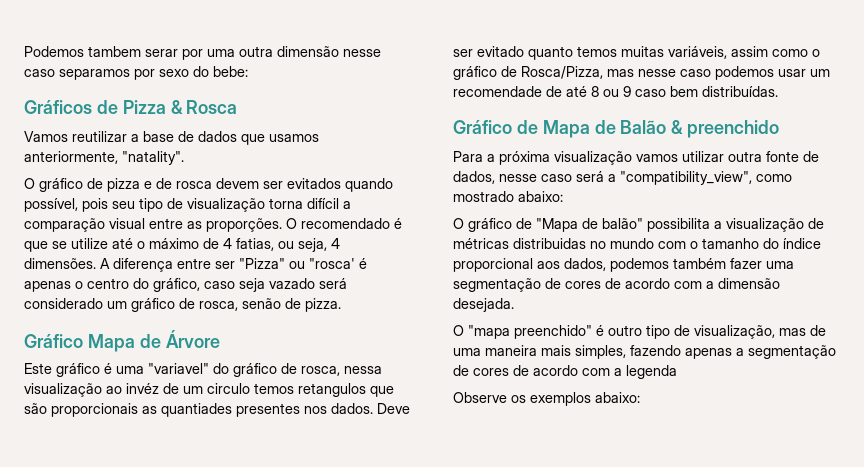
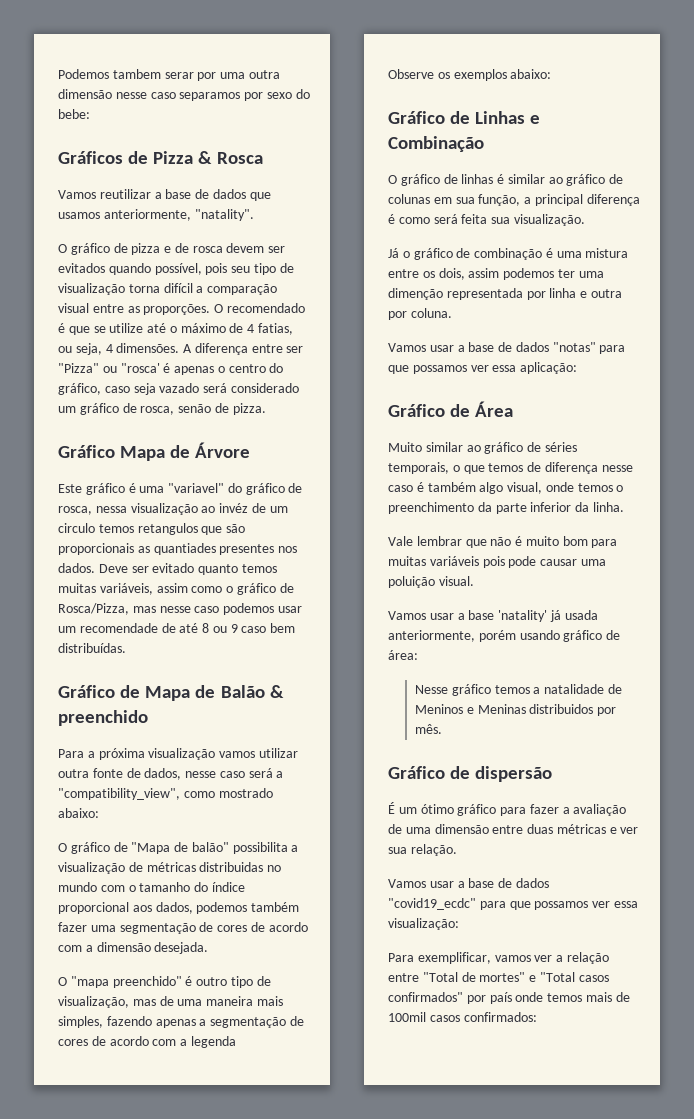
(640, 397) none -> [388,111,541,124] [388,136,484,152] [388,174,624,186] [388,194,640,206] [388,214,585,226] [388,248,629,260] [388,268,604,280] [388,288,622,300] [388,308,452,320] [388,342,626,354] [388,362,578,374] [388,401,514,417] [388,442,577,454] [388,462,633,474] [388,482,624,494] [388,502,624,514] [388,536,618,548] [388,556,606,568] [388,576,474,588] [388,610,598,622] [388,630,621,642] [388,650,418,660] [415,684,622,696] [415,704,617,716] [415,724,443,734] [388,766,553,782] [388,802,627,816] [388,824,639,834] [388,844,457,856] [388,878,549,888] [388,898,638,910] [388,918,459,930] [388,952,609,964] [388,972,609,982] [388,992,630,1004] [388,1012,537,1022] // Gráfico de Linhas e Combinação // O gráfico de linhas é similar ao gráfico de colunas em sua função, a principal diferença é como será feita sua visualização. // Já o gráfico de combinação é uma mistura entre os dois, assim podemos ter uma dimenção representada por linha e outra por coluna. // Vamos usar a base de dados "notas" para que possamos ver essa aplicação: // Gráfico de Área // Muito similar ao gráfico de séries temporais, o que temos de diferença nesse caso é também algo visual, onde temos o preenchimento da parte inferior da linha. // Vale lembrar que não é muito bom para muitas variáveis pois pode causar uma poluição visual. // Vamos usar a base 'natality' já usada anteriormente, porém usando gráfico de área: // Nesse gráfico temos a natalidade de Meninos e Meninas distribuidos por mês. // Gráfico de dispersão // É um ótimo gráfico para fazer a avaliação de uma dimensão entre duas métricas e ver sua relação. // Vamos usar a base de dados "covid19_ecdc" para que possamos ver essa visualização: // Para exemplificar, vamos ver a relação entre "Total de mortes" e "Total casos confirmados" por país onde temos mais de 100mil casos confirmados:

